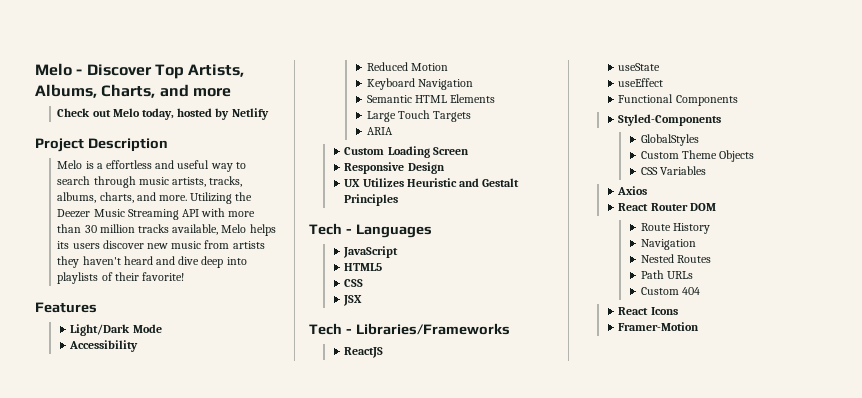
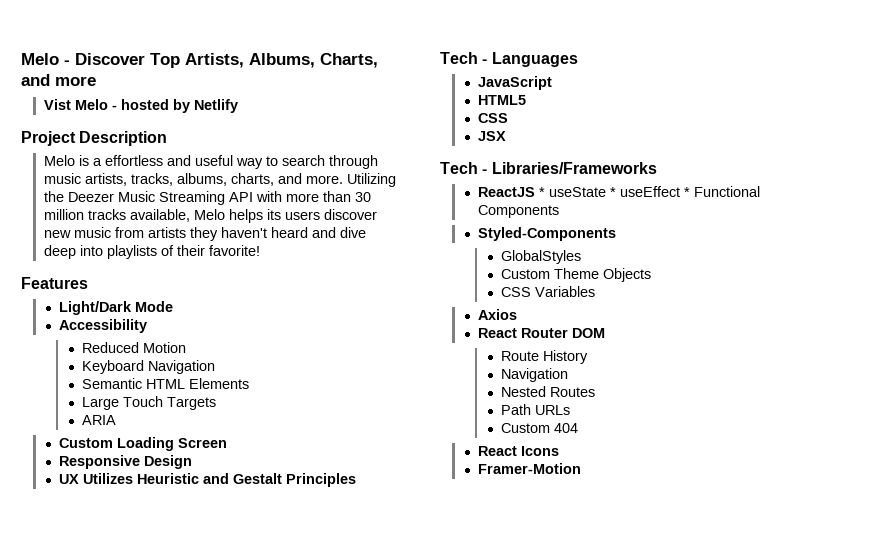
[57,108,175,120] Check out Melo today, -> [43,99,117,110] Vist Melo -
(384, 352) // -> [539,187,546,197] *
(661, 67) // -> [610,187,617,197] *
(664, 82) // -> [684,187,691,197] *

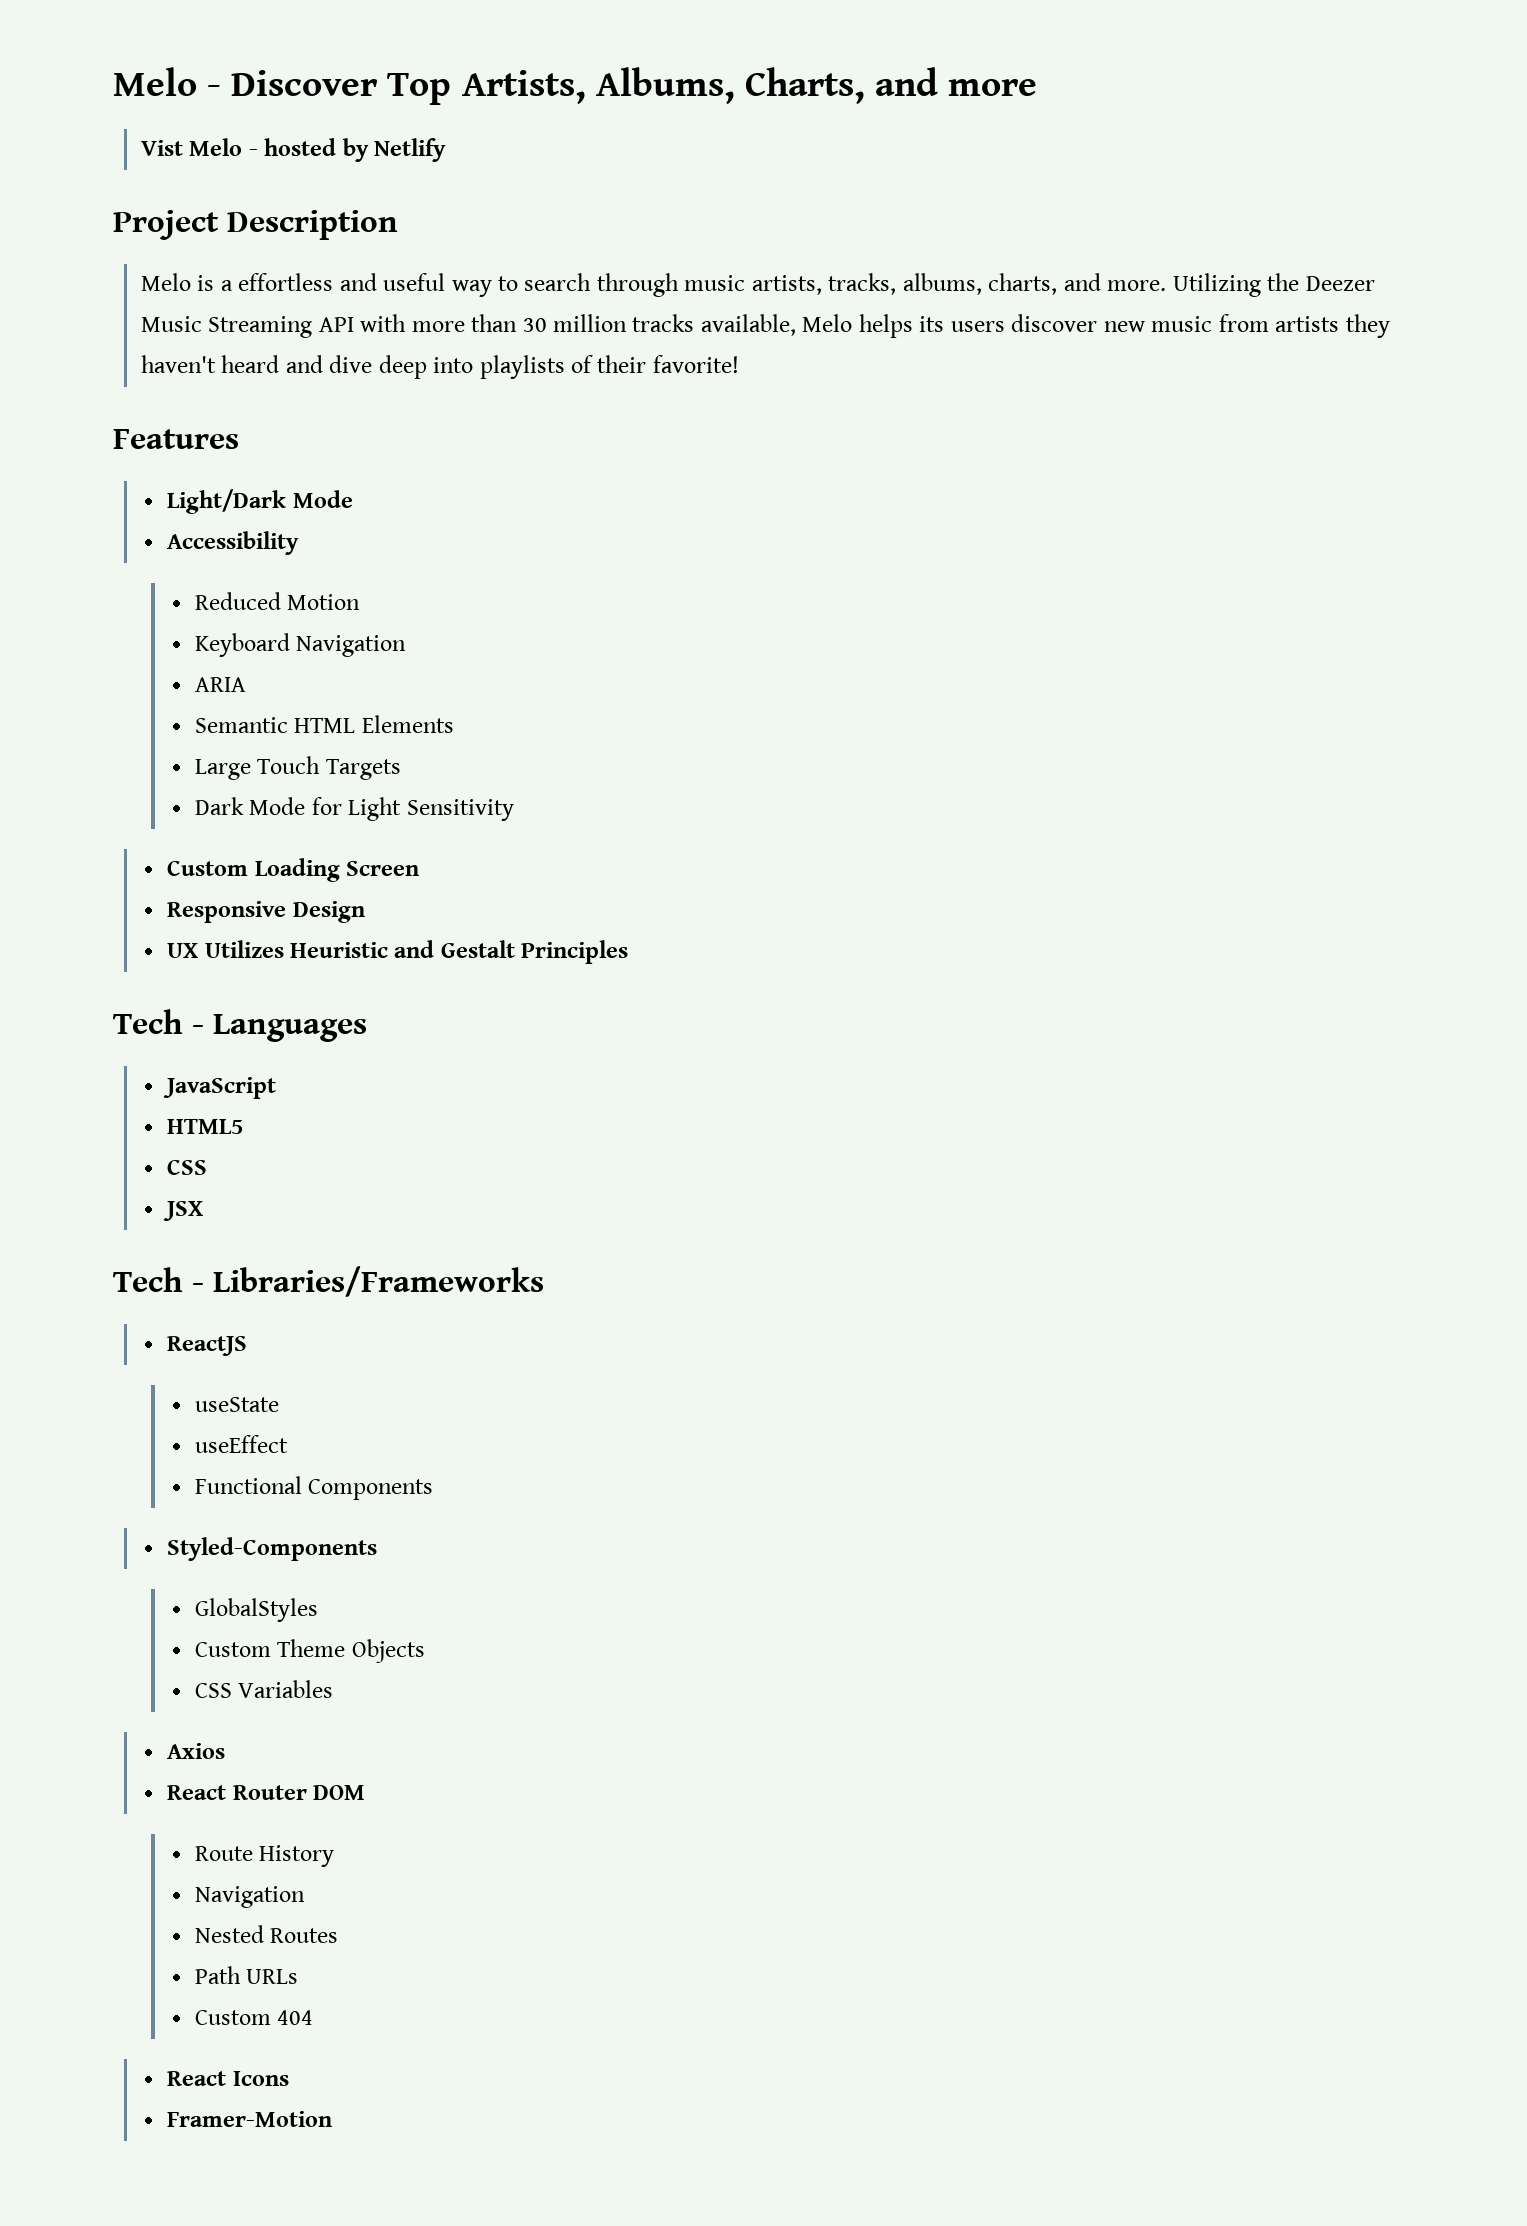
(215, 367) none -> [194,677,246,692] // ARIA
[81,415,116,425] ARIA -> [194,797,514,821] Dark Mode for Light Sensitivity
[539,187,546,197] * -> (248, 1346) //
[610,187,617,197] * -> (279, 1404) //
[684,187,691,197] * -> (288, 1444) //

